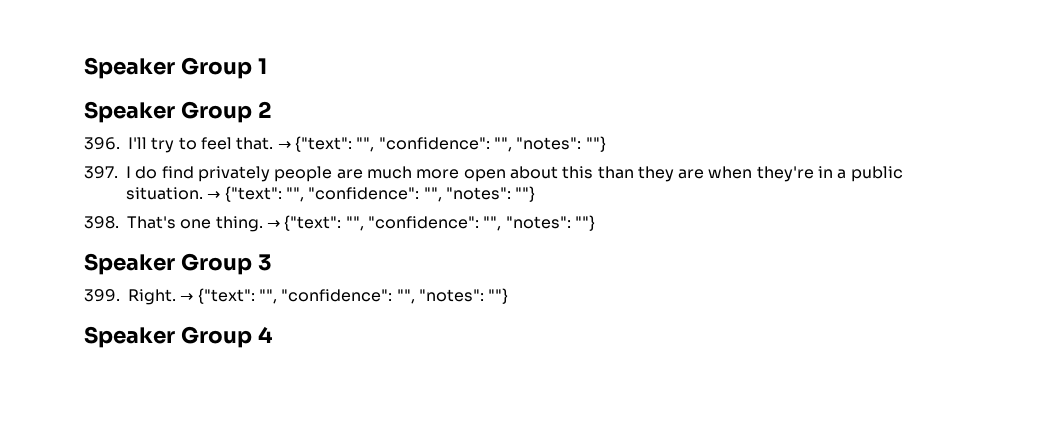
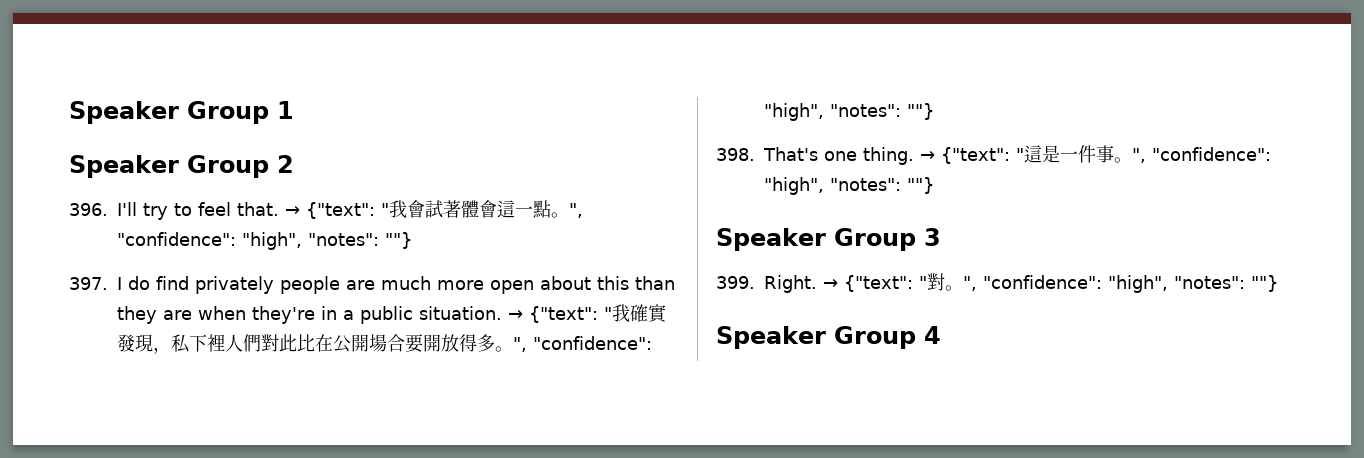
[356,137,512,152] "", "confidence": "", -> [381,200,583,218] [117,232,302,250] "我會試著體會這一點。", "confidence": "high",
[285,187,442,202] "", "confidence": "", -> [604,304,667,323] [117,334,652,354] [764,103,824,121] "我確實發現，私下裡人們對此比在公開場合要開放得多。", "confidence": "high",
[345,216,502,231] "", "confidence": "", -> [1016,145,1271,163] [764,177,824,195] "這是一件事。", "confidence": "high",
[258,289,415,304] "", "confidence": "", -> [919,273,1168,293] "對。", "confidence": "high",

